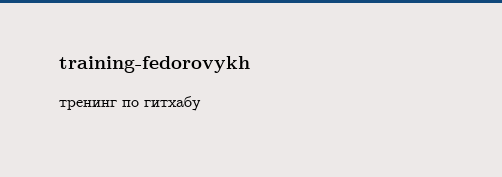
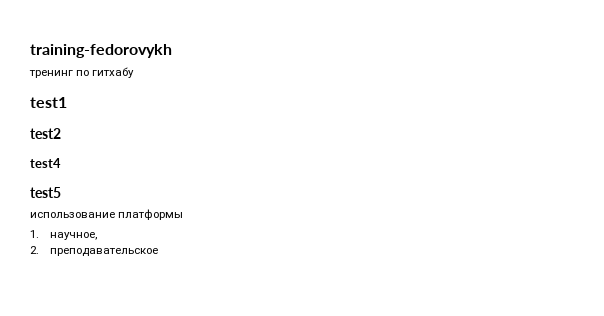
(201, 103) none -> [30,97,67,108] [30,128,61,139] [30,158,61,168] [30,187,61,198] [30,209,184,220] [30,230,97,240] [30,246,158,257] // test1 // test2 // test4 // test5 // использование платформы // 1. научное, // 2. преподавательское

